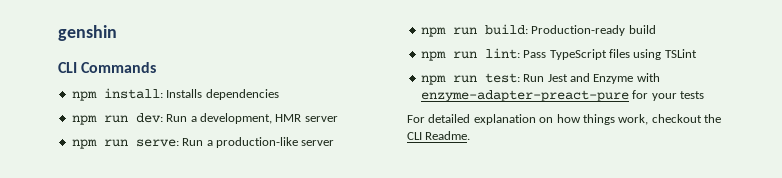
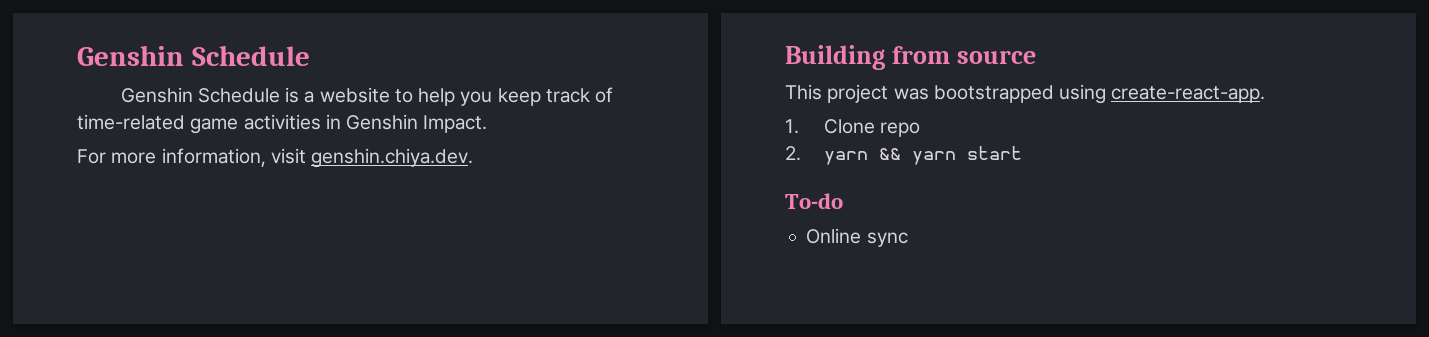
[58,25,117,41] [58,62,157,73] [71,88,279,101] [71,113,338,125] [71,137,335,149] [420,24,656,37] [420,48,697,61] [420,73,660,85] [420,90,704,102] [407,114,721,125] [407,131,471,140] genshin // CLI Commands // npm install: Installs dependencies // npm run dev: Run a development, HMR server // npm run serve: Run a production-like server // npm run build: Production-ready build // npm run lint: Pass TypeScript files using TSLint // npm run test: Run Jest and Enzyme with enzyme-adapter-preact-pure for your tests // For detailed explanation on how things work, checkout the CLI Readme. -> [77,45,310,66] [120,87,614,106] [77,114,488,134] [77,148,474,168] [785,45,1036,70] [785,84,1266,104] [785,119,920,137] [785,146,1022,165] [785,193,843,209] [806,228,908,247] Genshin Schedule // Genshin Schedule is a website to help you keep track of time-related game activities in Genshin Impact. // For more information, visit genshin.chiya.dev. // Building from source // This project was bootstrapped using create-react-app. // 1. Clone repo // 2. yarn && yarn start // To-do // Online sync

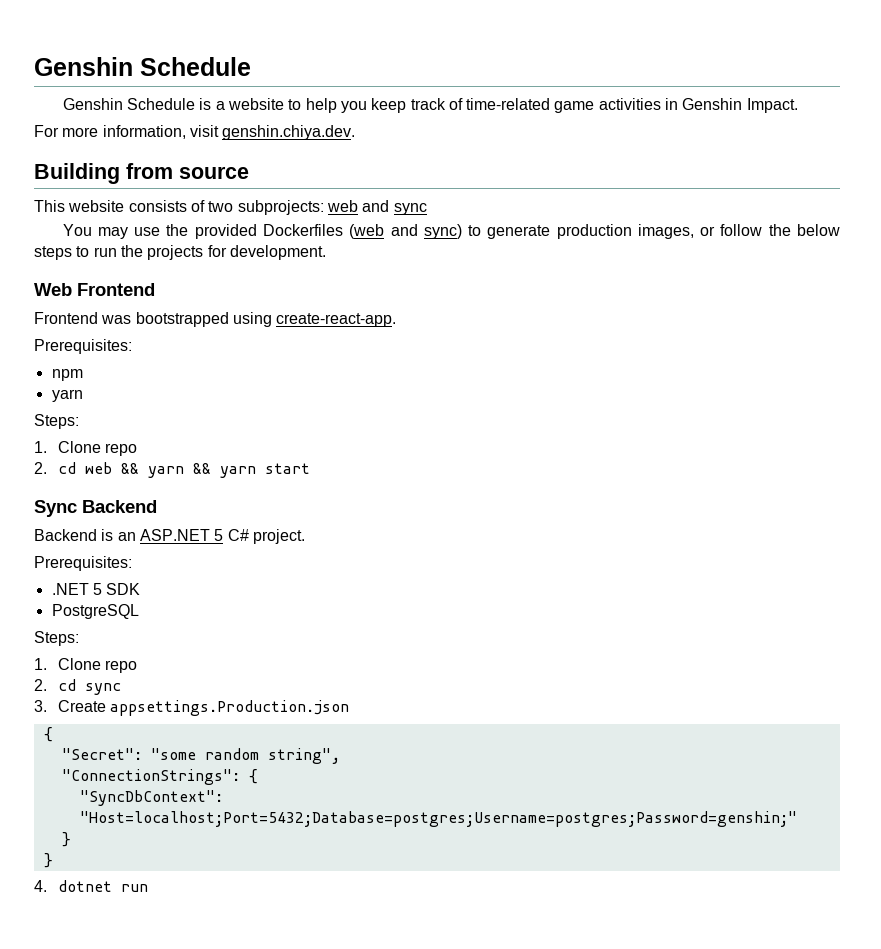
[827,84,889,103] project -> [68,200,427,215] [62,224,841,239] [34,245,326,260] [34,283,155,296] [34,312,98,324] website consists of two subprojects: web and sync // You may use the provided Dockerfiles (web and sync) to generate production images, or follow the below steps to run the projects for development. // Web Frontend // Frontend
[785,119,920,137] [785,146,801,161] // 1. Clone repo // 2. -> [34,339,132,354] [51,369,83,381] [51,389,83,402] [34,414,79,429] [34,441,138,456] [34,462,139,474] // Prerequisites: // npm // yarn // Steps: // 1. Clone repo // 2. cd web &&
[785,193,843,209] [806,228,908,247] To-do // Online sync -> [34,500,157,517] [34,529,305,544] [34,556,132,571] [51,583,141,595] [51,604,139,619] [34,631,79,646] [34,658,138,673] [34,679,121,695] [34,700,350,716] [43,727,53,742] [61,748,340,764] [61,769,258,785] [79,790,223,806] [79,811,797,827] [61,832,71,847] [43,853,53,868] [34,880,148,892] Sync Backend // Backend is an ASP.NET 5 C# project. // Prerequisites: // .NET 5 SDK // PostgreSQL // Steps: // 1. Clone repo // 2. cd sync // 3. Create appsettings.Production.json // { // "Secret": "some random string", // "ConnectionStrings": { // "SyncDbContext": "Host=localhost;Port=5432;Database=postgres;Username=postgres;Password=genshin;" // } // } // 4. dotnet run

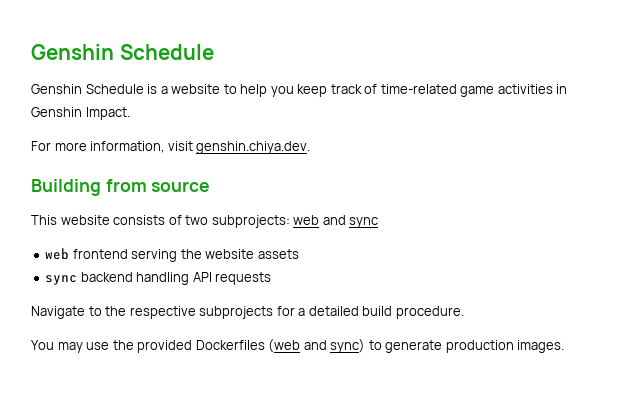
(427, 209) none -> [45,248,299,262] [45,272,272,285] [31,306,464,319] // web frontend serving the website assets // sync backend handling API requests // Navigate to the respective subprojects for a detailed build procedure.
[637,224,841,239] [34,245,326,260] [34,283,155,296] [34,312,397,327] [34,339,132,354] [51,369,83,381] [51,389,83,402] [34,414,79,429] [34,441,138,456] [34,462,310,478] [34,500,157,517] [34,529,305,544] [34,556,132,571] [51,583,141,595] [51,604,139,619] [34,631,79,646] [34,658,138,673] [34,679,121,695] [34,700,350,716] [43,727,53,742] [61,748,340,764] [61,769,258,785] [79,790,223,806] [79,811,797,827] [61,832,71,847] [43,853,53,868] [34,880,148,892] images, or follow the below steps to run the projects for development. // Web Frontend // Frontend was bootstrapped using create-react-app. // Prerequisites: // npm // yarn // Steps: // 1. Clone repo // 2. cd web && yarn && yarn start // Sync Backend // Backend is an ASP.NET 5 C# project. // Prerequisites: // .NET 5 SDK // PostgreSQL // Steps: // 1. Clone repo // 2. cd sync // 3. Create appsettings.Production.json // { // "Secret": "some random string", // "ConnectionStrings": { // "SyncDbContext": "Host=localhost;Port=5432;Database=postgres;Username=postgres;Password=genshin;" // } // } // 4. dotnet run -> [517,340,565,353] images.

